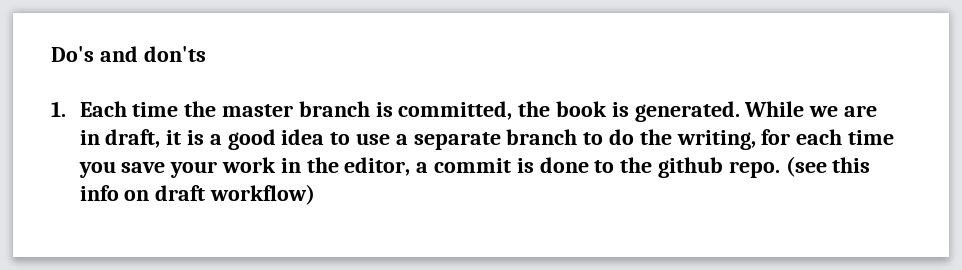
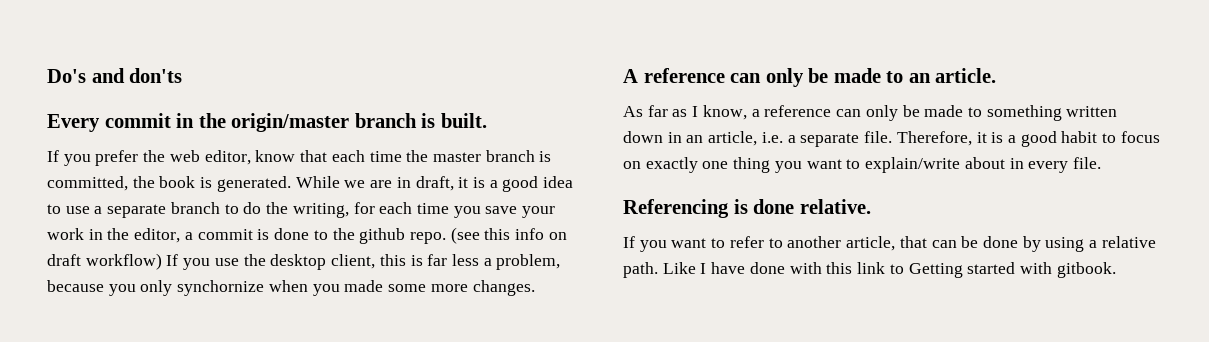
[51,101,127,117] 1. Each -> [47,113,487,132] [47,150,365,166] Every commit in the origin/master branch is built. // If you prefer the web editor, know that each
(315, 194) none -> [166,254,561,270] [47,280,535,296] [623,68,997,87] [623,105,1118,121] [623,131,1160,147] [623,157,1101,173] [623,199,871,218] [623,236,1156,252] [623,262,1116,278] If you use the desktop client, this is far less a problem, because you only synchornize when you made some more changes. // A reference can only be made to an article. // As far as I know, a reference can only be made to something written down in an article, i.e. a separate file. Therefore, it is a good habit to focus on exactly one thing you want to explain/write about in every file. // Referencing is done relative. // If you want to refer to another article, that can be done by using a relative path. Like I have done with this link to Getting started with gitbook.

